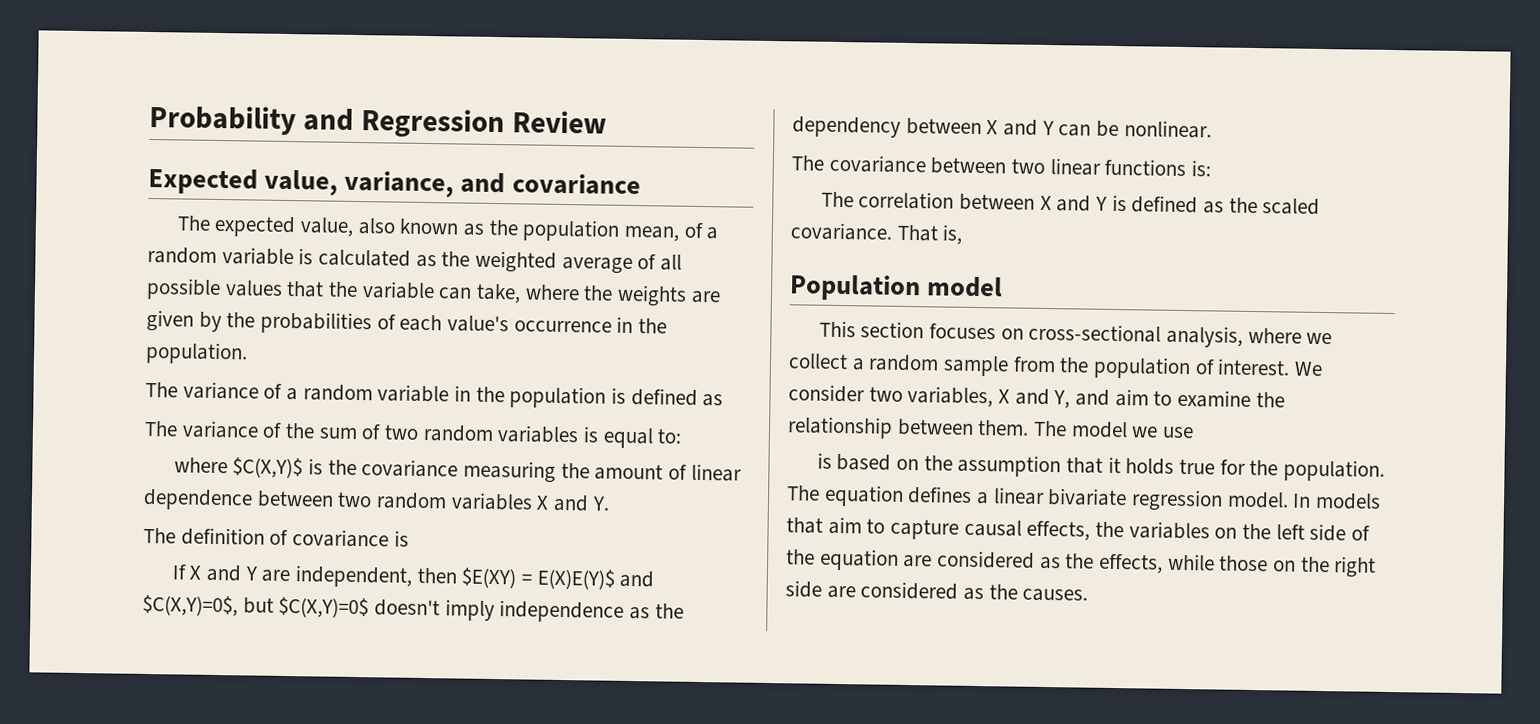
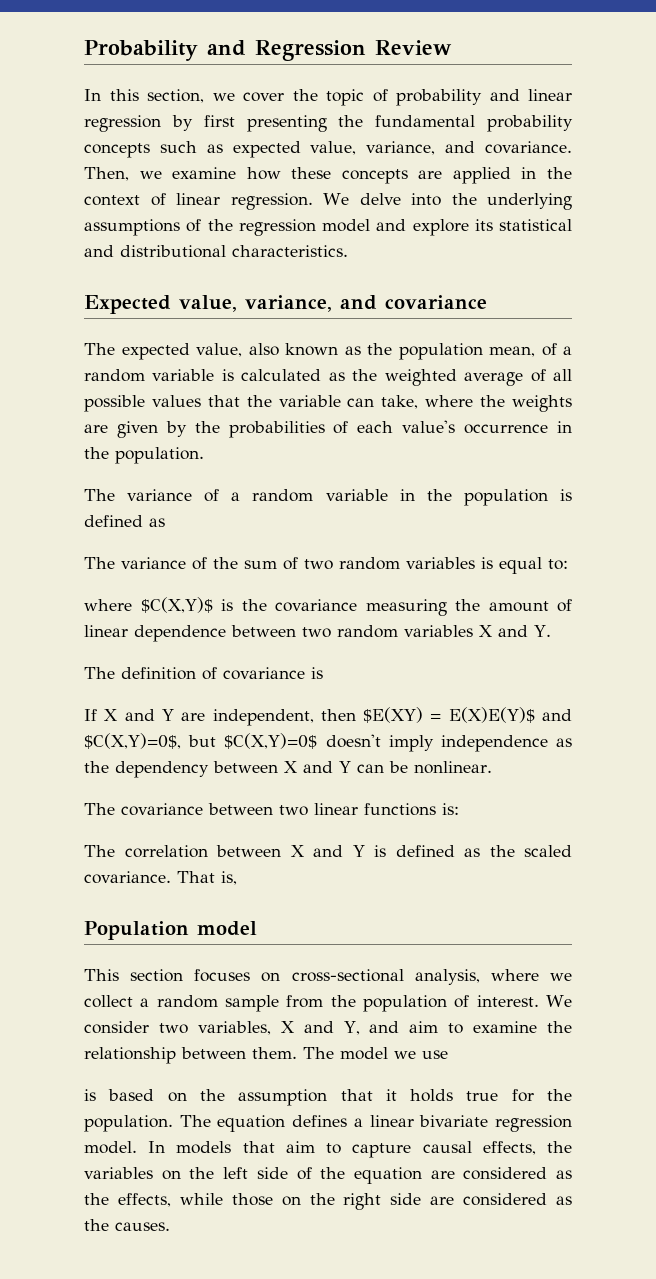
(607, 122) none -> [84,89,572,106] [84,115,573,132] [84,141,572,158] [84,167,572,184] [84,193,572,210] [84,219,572,236] [84,245,348,258] // In this section, we cover the topic of probability and linear regression by first presenting the fundamental probability concepts such as expected value, variance, and covariance. Then, we examine how these concepts are applied in the context of linear regression. We delve into the underlying assumptions of the regression model and explore its statistical and distributional characteristics.

